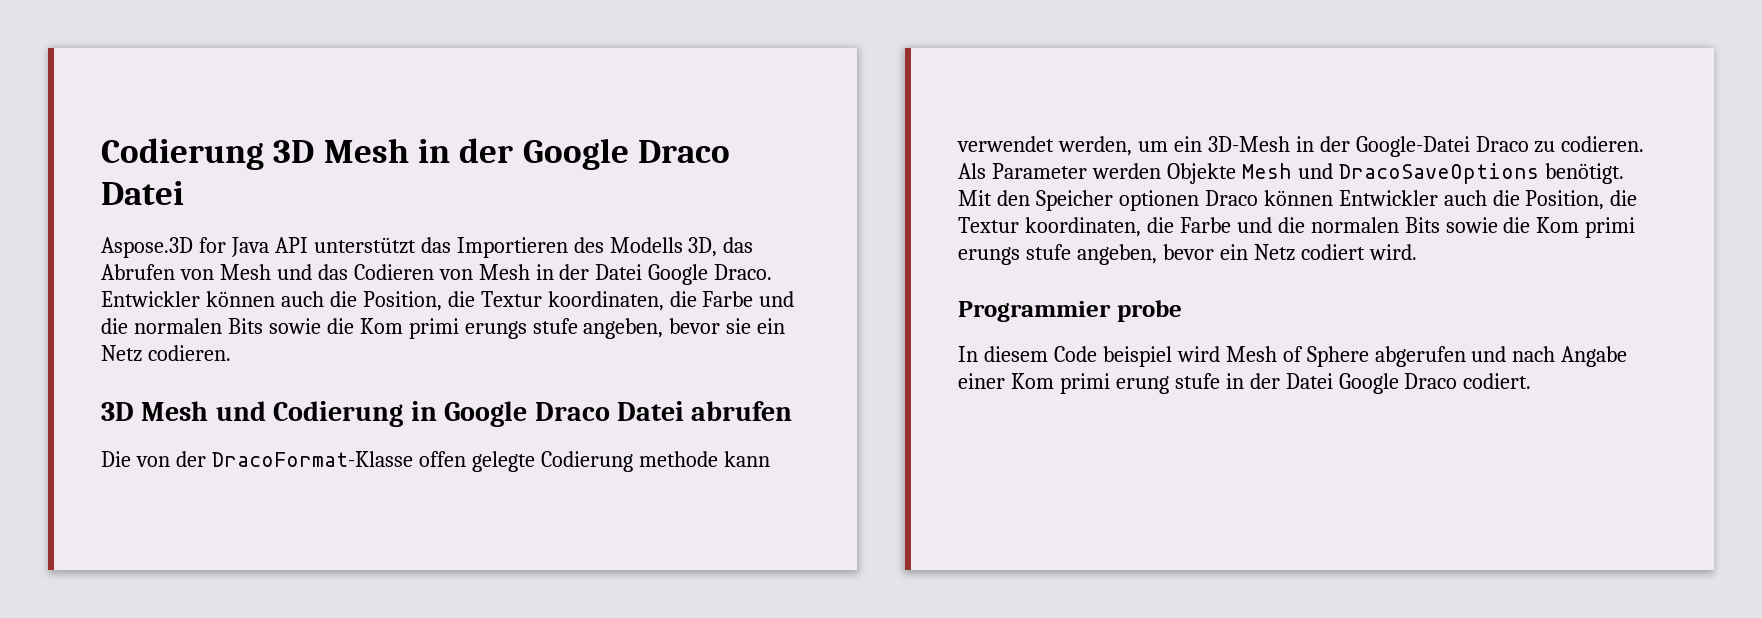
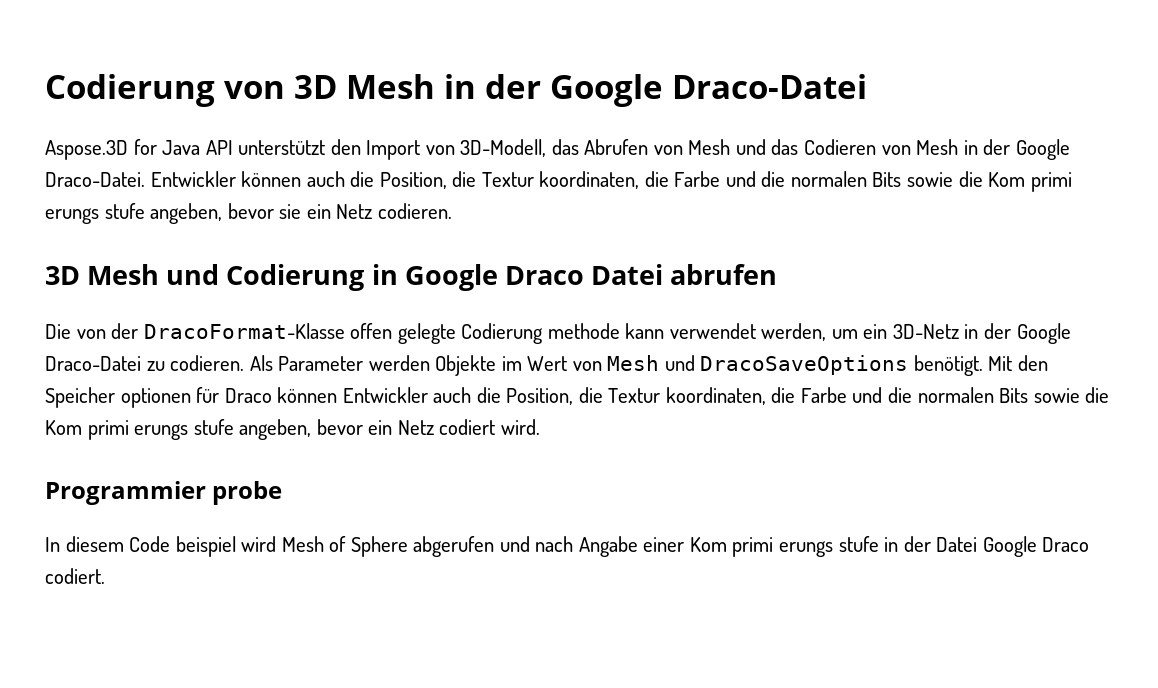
[101,138,264,170] Codierung -> [45,74,285,107] Codierung von
[637,140,730,163] [101,181,184,205] Draco Datei -> [672,74,867,99] Draco-Datei
[420,237,718,258] das Importieren des Modells 3D, -> [330,139,547,160] den Import von 3D-Modell,
[595,264,773,285] Datei Google Draco. -> [1015,139,1070,160] [45,172,145,187] Google Draco-Datei.
[1207,136,1529,157] 3D-Mesh in der Google-Datei Draco -> [892,323,1071,344] [45,356,141,371] 3D-Netz in der Google Draco-Datei
(1236, 173) none -> [501,356,602,371] im Wert von
(1199, 200) none -> [196,387,220,403] für
[1115,376,1169,394] erung -> [779,541,834,557] erungs

